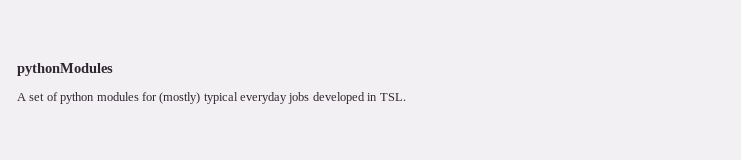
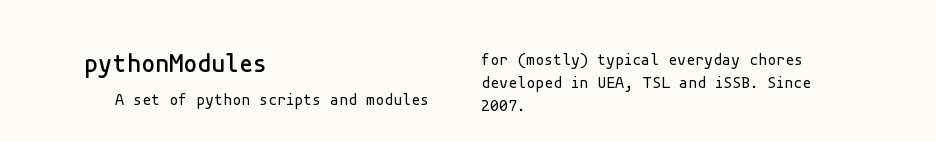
(95, 98) none -> [259,93,358,109] scripts and
[288,92,310,104] jobs -> [749,53,803,65] chores
[379,93,406,101] TSL. -> [597,76,811,92] [481,100,525,111] UEA, TSL and iSSB. Since 2007.

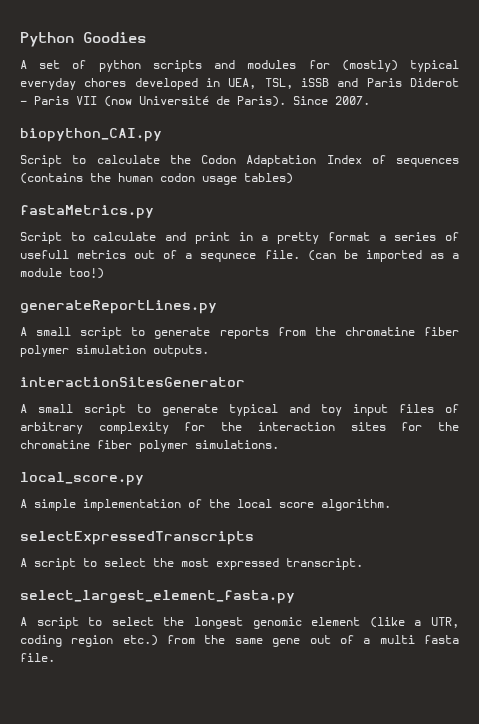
[84,53,267,78] pythonModules -> [20,32,146,47] Python Goodies
[642,76,811,88] [481,100,525,111] TSL and iSSB. Since 2007. -> [264,78,459,89] [20,96,370,107] [20,128,162,142] [20,155,459,167] [20,173,293,185] [20,205,154,219] [20,232,460,244] [20,250,459,262] [20,268,104,279] [20,300,217,314] [20,327,459,339] [20,345,209,357] [20,377,245,387] [20,404,459,416] [20,422,460,434] [20,440,279,452] [20,472,144,486] [20,499,391,511] [20,531,254,545] [20,558,363,570] [20,590,295,604] [20,617,460,629] [20,635,460,647] [20,653,55,662] TSL, iSSB and Paris Diderot - Paris VII (now Université de Paris). Since 2007. // biopython_CAI.py // Script to calculate the Codon Adaptation Index of sequences (contains the human codon usage tables) // fastaMetrics.py // Script to calculate and print in a pretty format a series of usefull metrics out of a sequnece file. (can be imported as a module too!) // generateReportLines.py // A small script to generate reports from the chromatine fiber polymer simulation outputs. // interactionSitesGenerator // A small script to generate typical and toy input files of arbitrary complexity for the interaction sites for the chromatine fiber polymer simulations. // local_score.py // A simple implementation of the local score algorithm. // selectExpressedTranscripts // A script to select the most expressed transcript. // select_largest_element_fasta.py // A script to select the longest genomic element (like a UTR, coding region etc.) from the same gene out of a multi fasta file.

